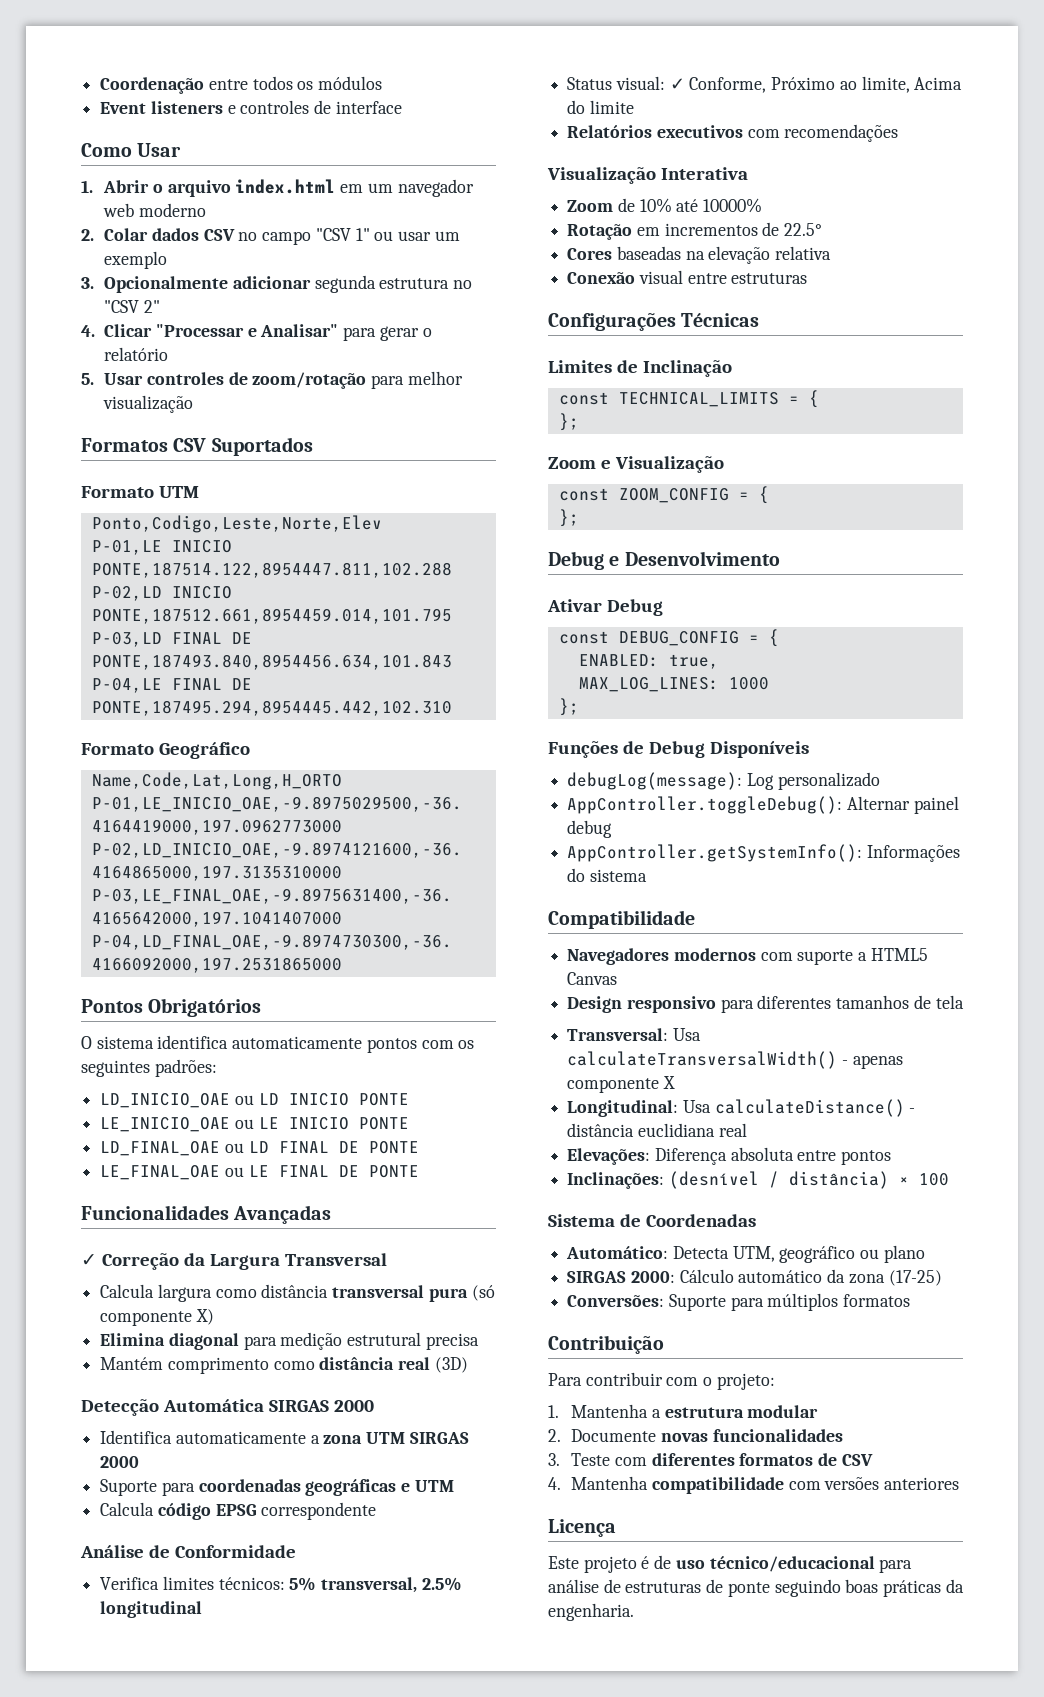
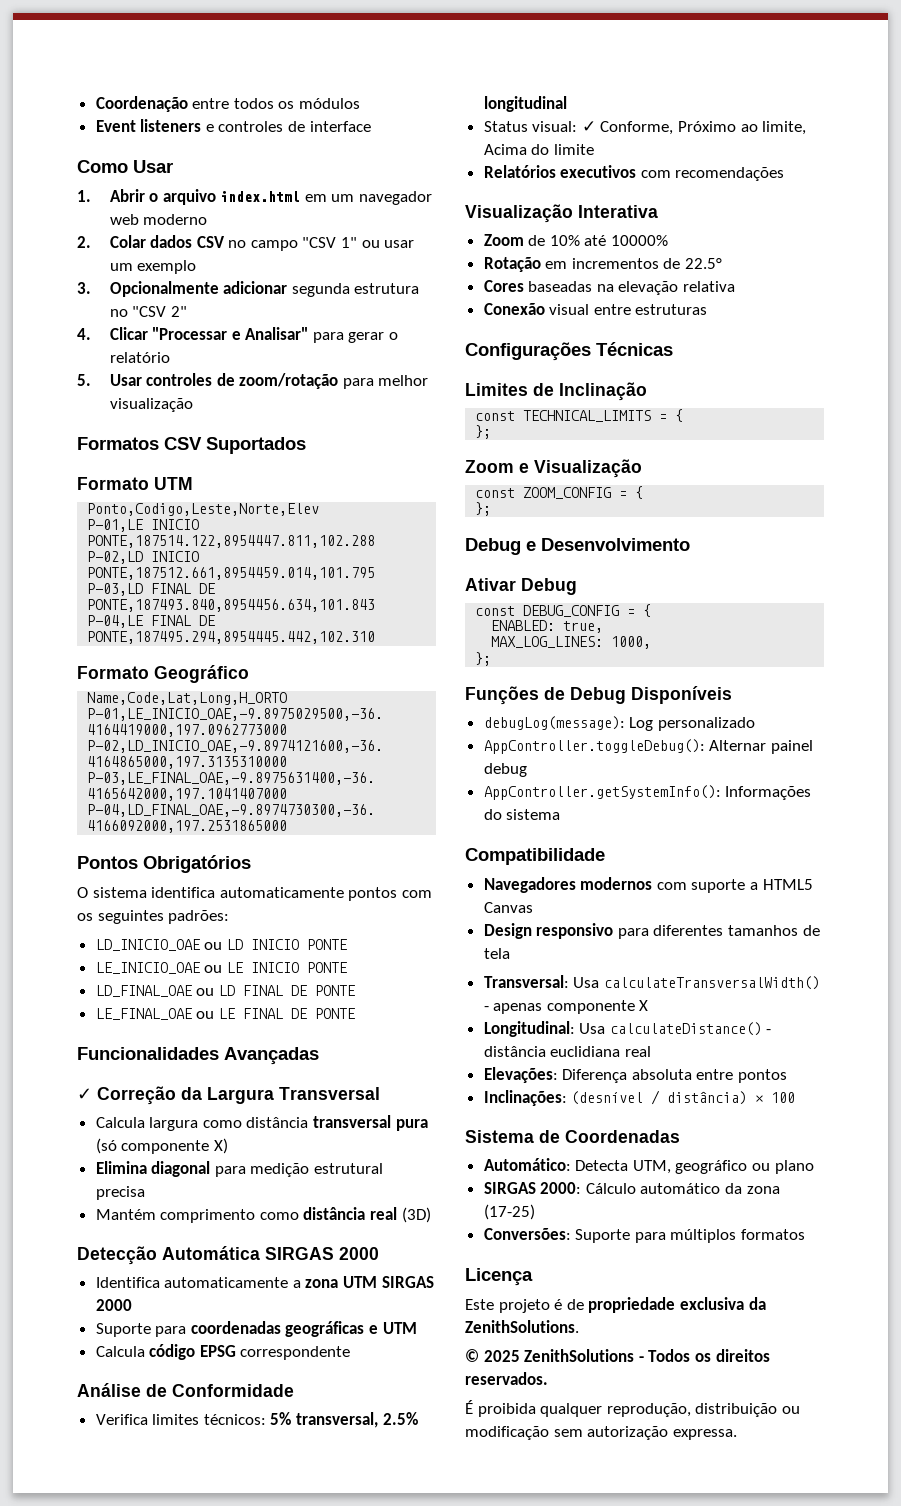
[728,677,769,690] 1000 -> [611,636,652,649] 1000,
[548,1335,664,1354] [548,1372,775,1390] [548,1404,819,1418] [548,1429,843,1442] [548,1453,873,1466] [548,1476,960,1494] // Contribuição // Para contribuir com o projeto: // 1. Mantenha a estrutura modular // 2. Documente novas funcionalidades // 3. Teste com diferentes formatos de CSV // 4. Mantenha compatibilidade com versões anteriores -> (806, 1234) none
[675,1556,913,1573] [548,1579,964,1597] [548,1603,634,1621] uso técnico/educacional para análise de estruturas de ponte seguindo boas práticas da engenharia. -> [588,1297,766,1313] [465,1320,579,1333] [465,1349,770,1362] [465,1372,548,1385] [465,1400,800,1417] [465,1426,737,1440] propriedade exclusiva da ZenithSolutions. // © 2025 ZenithSolutions - Todos os direitos reservados. // É proibida qualquer reprodução, distribuição ou modificação sem autorização expressa.

